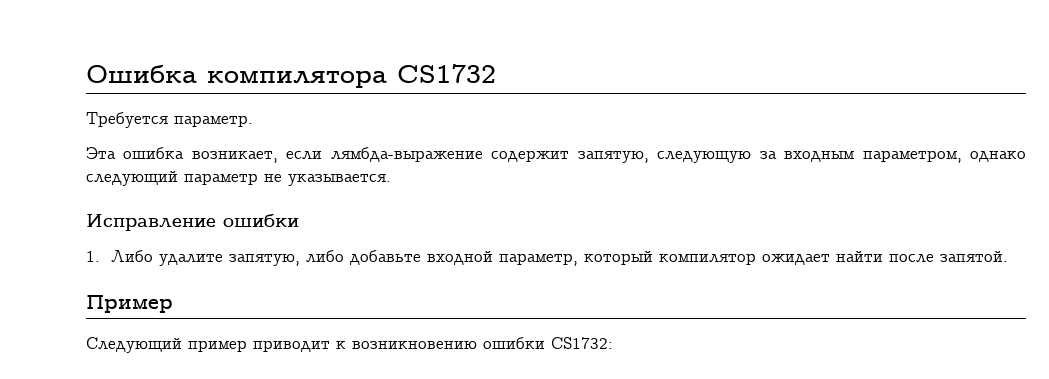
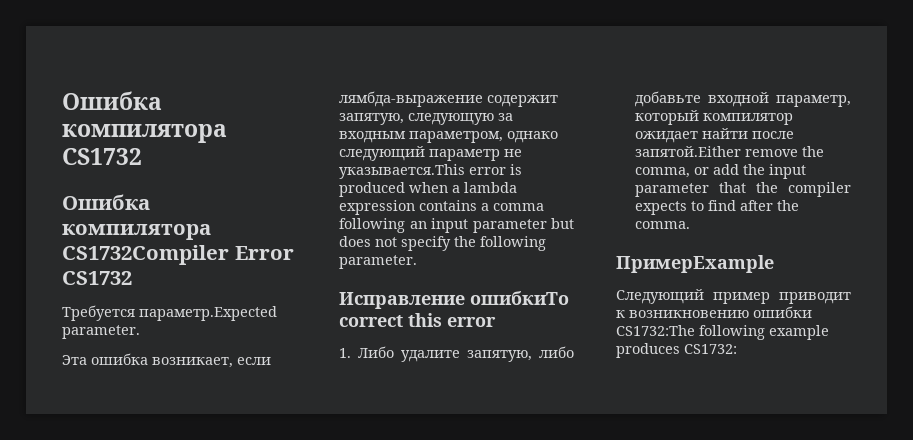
(496, 73) none -> [62,194,150,210] [62,224,211,240] [62,245,294,265] [62,271,132,285] // Ошибка компилятора CS1732Compiler Error CS1732
[174,115,253,127] параметр. -> [139,306,277,321] [62,325,140,339] параметр.Expected parameter.
[288,174,391,186] [86,214,299,231] указывается. // Исправление ошибки -> [339,164,522,179] [339,182,517,197] [339,200,544,215] [339,218,574,233] [339,236,546,251] [339,255,417,269] [339,291,569,309] [339,313,496,327] указывается.This error is produced when a lambda expression contains a comma following an input parameter but does not specify the following parameter. // Исправление ошибкиTo correct this error
[939,251,1008,262] [86,295,173,313] запятой. // Пример -> [635,146,825,157] [635,164,807,179] [635,182,851,197] [635,200,800,215] [635,221,691,229] [616,255,774,273] запятой.Either remove the comma, or add the input parameter that the compiler expects to find after the comma. // ПримерExample
(545, 343) none -> [616,325,829,340] [616,343,680,358] CS1732:The following example produces

